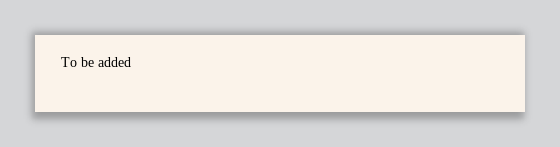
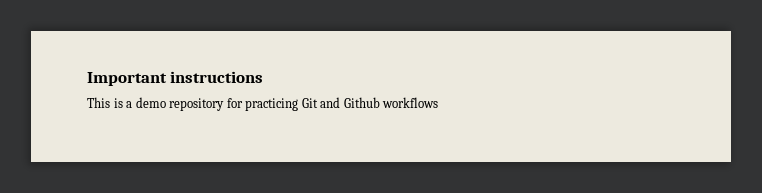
[61,57,131,67] To be added -> [87,71,264,86] [87,97,439,111] Important instructions // This is a demo repository for practicing Git and Github workflows

